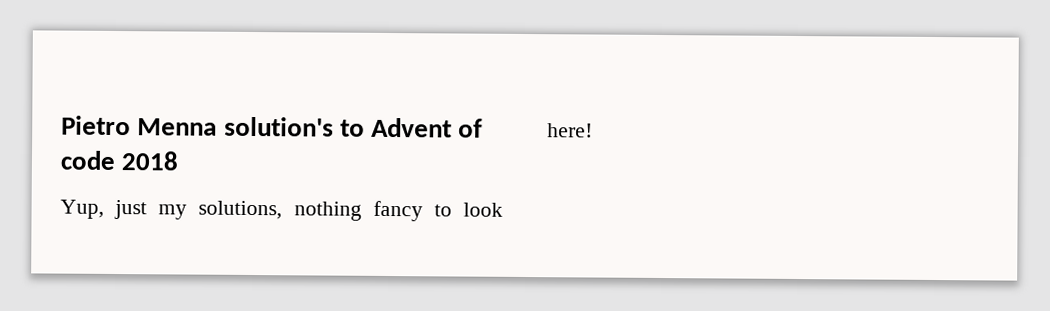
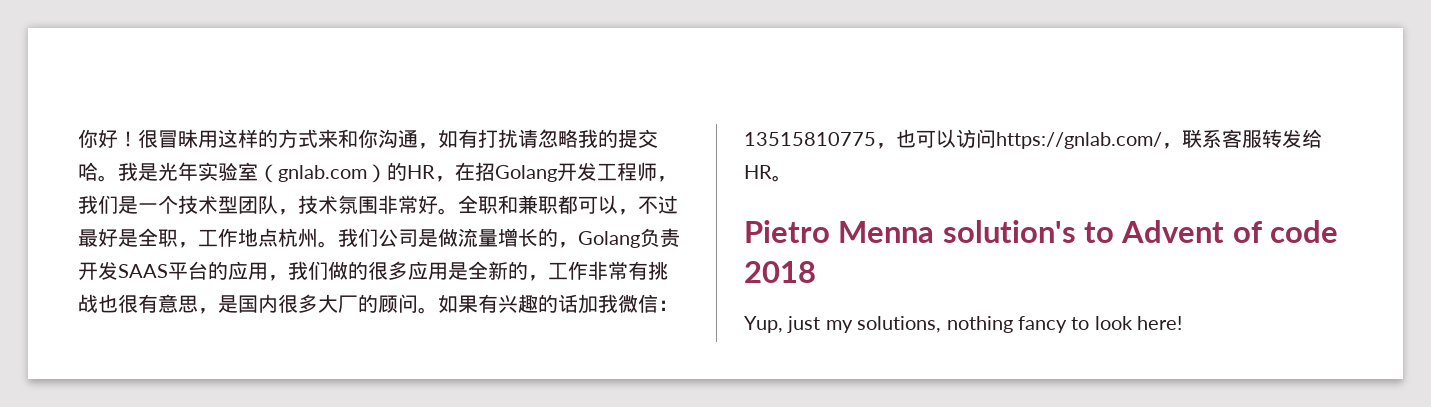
(61, 125) none -> [78,129,658,149] [78,162,677,183] [78,195,678,215] [78,228,680,248] [78,261,668,281] [78,294,678,314] [744,129,1322,149] [744,165,792,182] 你好！很冒昧用这样的方式来和你沟通，如有打扰请忽略我的提交哈。我是光年实验室（gnlab.com）的HR，在招Golang开发工程师，我们是一个技术型团队，技术氛围非常好。全职和兼职都可以，不过最好是全职，工作地点杭州。我们公司是做流量增长的，Golang负责开发SAAS平台的应用，我们做的很多应用是全新的，工作非常有挑战也很有意思，是国内很多大厂的顾问。如果有兴趣的话加我微信：13515810775，也可以访问https://gnlab.com/，联系客服转发给HR。 //

